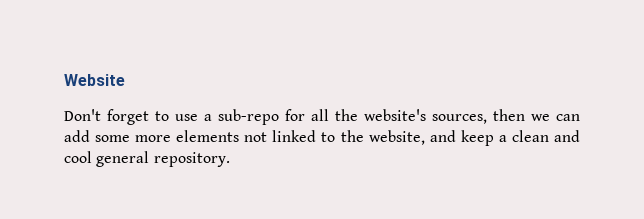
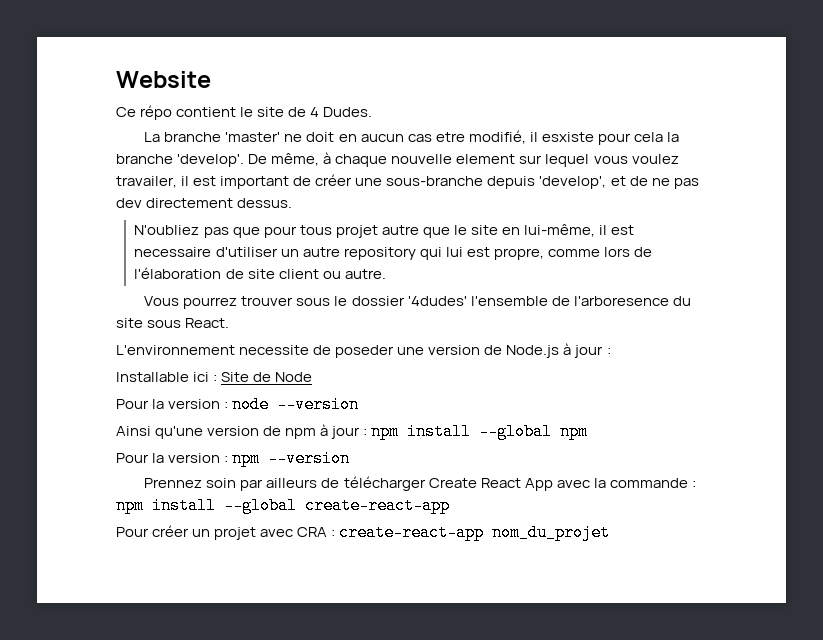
[64,109,580,125] [64,130,581,146] [64,151,230,167] Don't forget to use a sub-repo for all the website's sources, then we can add some more elements not linked to the website, and keep a clean and cool general repository. -> [116,105,373,120] [144,130,679,145] [116,152,679,167] [116,174,699,189] [116,198,293,208] [134,224,635,238] [134,247,653,260] [134,267,386,279] [144,296,691,309] [116,318,230,328] [116,343,611,358] [116,372,313,382] [116,396,360,413] [116,423,589,440] [116,450,351,467] [144,476,696,491] [116,497,450,514] [116,524,611,541] Ce répo contient le site de 4 Dudes. // La branche 'master' ne doit en aucun cas etre modifié, il esxiste pour cela la branche 'develop'. De même, à chaque nouvelle element sur lequel vous voulez travailer, il est important de créer une sous-branche depuis 'develop', et de ne pas dev directement dessus. // N'oubliez pas que pour tous projet autre que le site en lui-même, il est necessaire d'utiliser un autre repository qui lui est propre, comme lors de l'élaboration de site client ou autre. // Vous pourrez trouver sous le dossier '4dudes' l'ensemble de l'arboresence du site sous React. // L'environnement necessite de poseder une version de Node.js à jour : // Installable ici : Site de Node // Pour la version : node --version // Ainsi qu'une version de npm à jour : npm install --global npm // Pour la version : npm --version // Prennez soin par ailleurs de télécharger Create React App avec la commande : npm install --global create-react-app // Pour créer un projet avec CRA : create-react-app nom_du_projet

